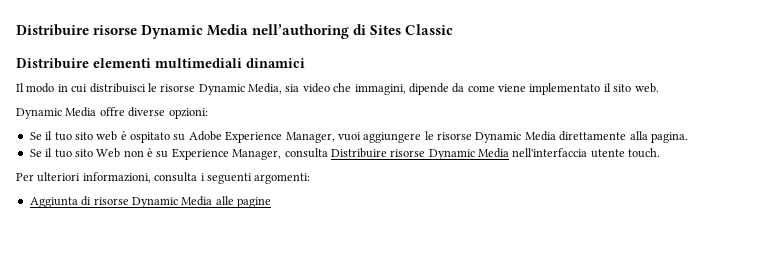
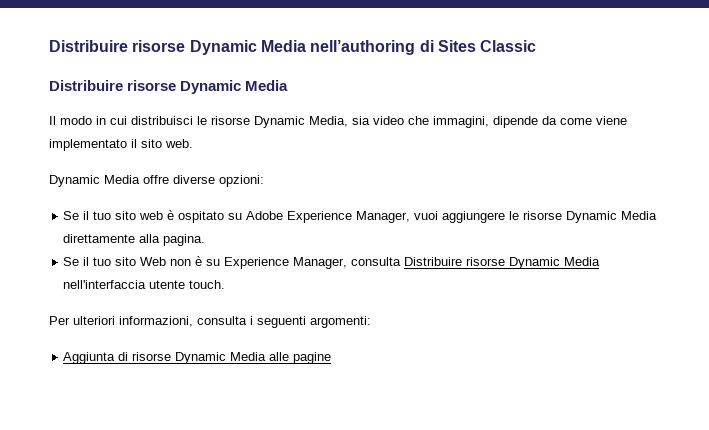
[93,58,305,68] elementi multimediali dinamici -> [127,80,289,94] risorse Dynamic Media

